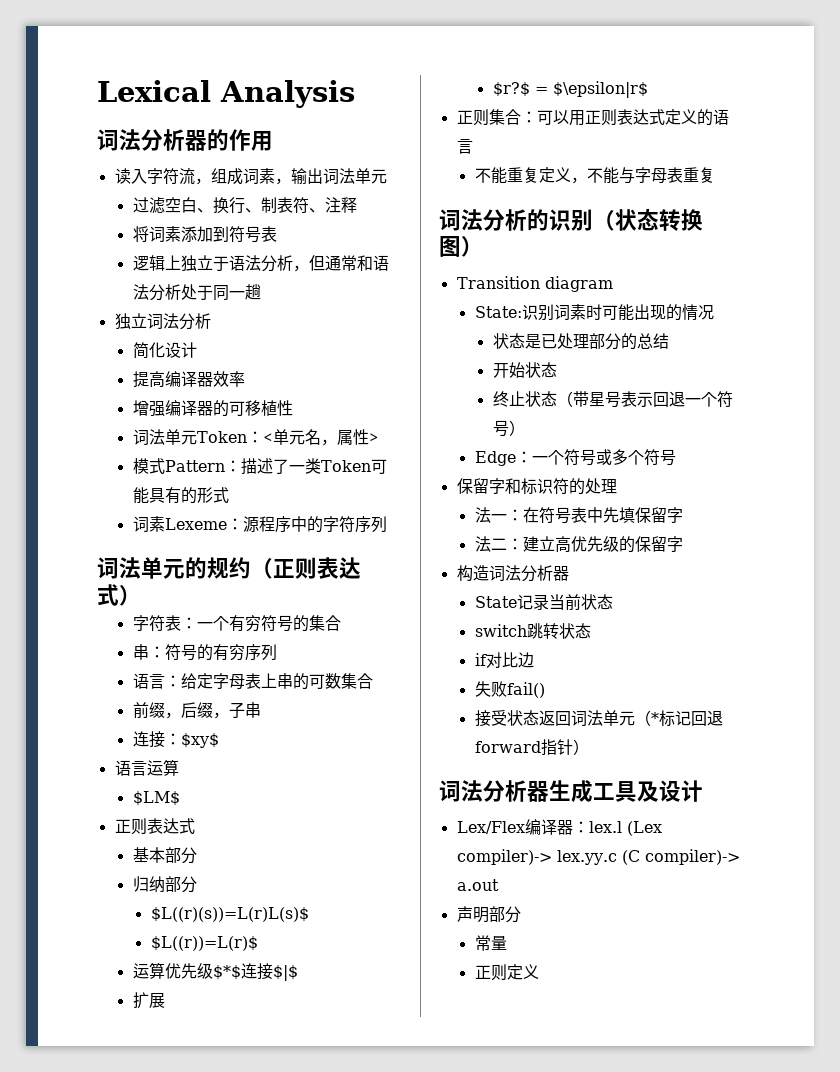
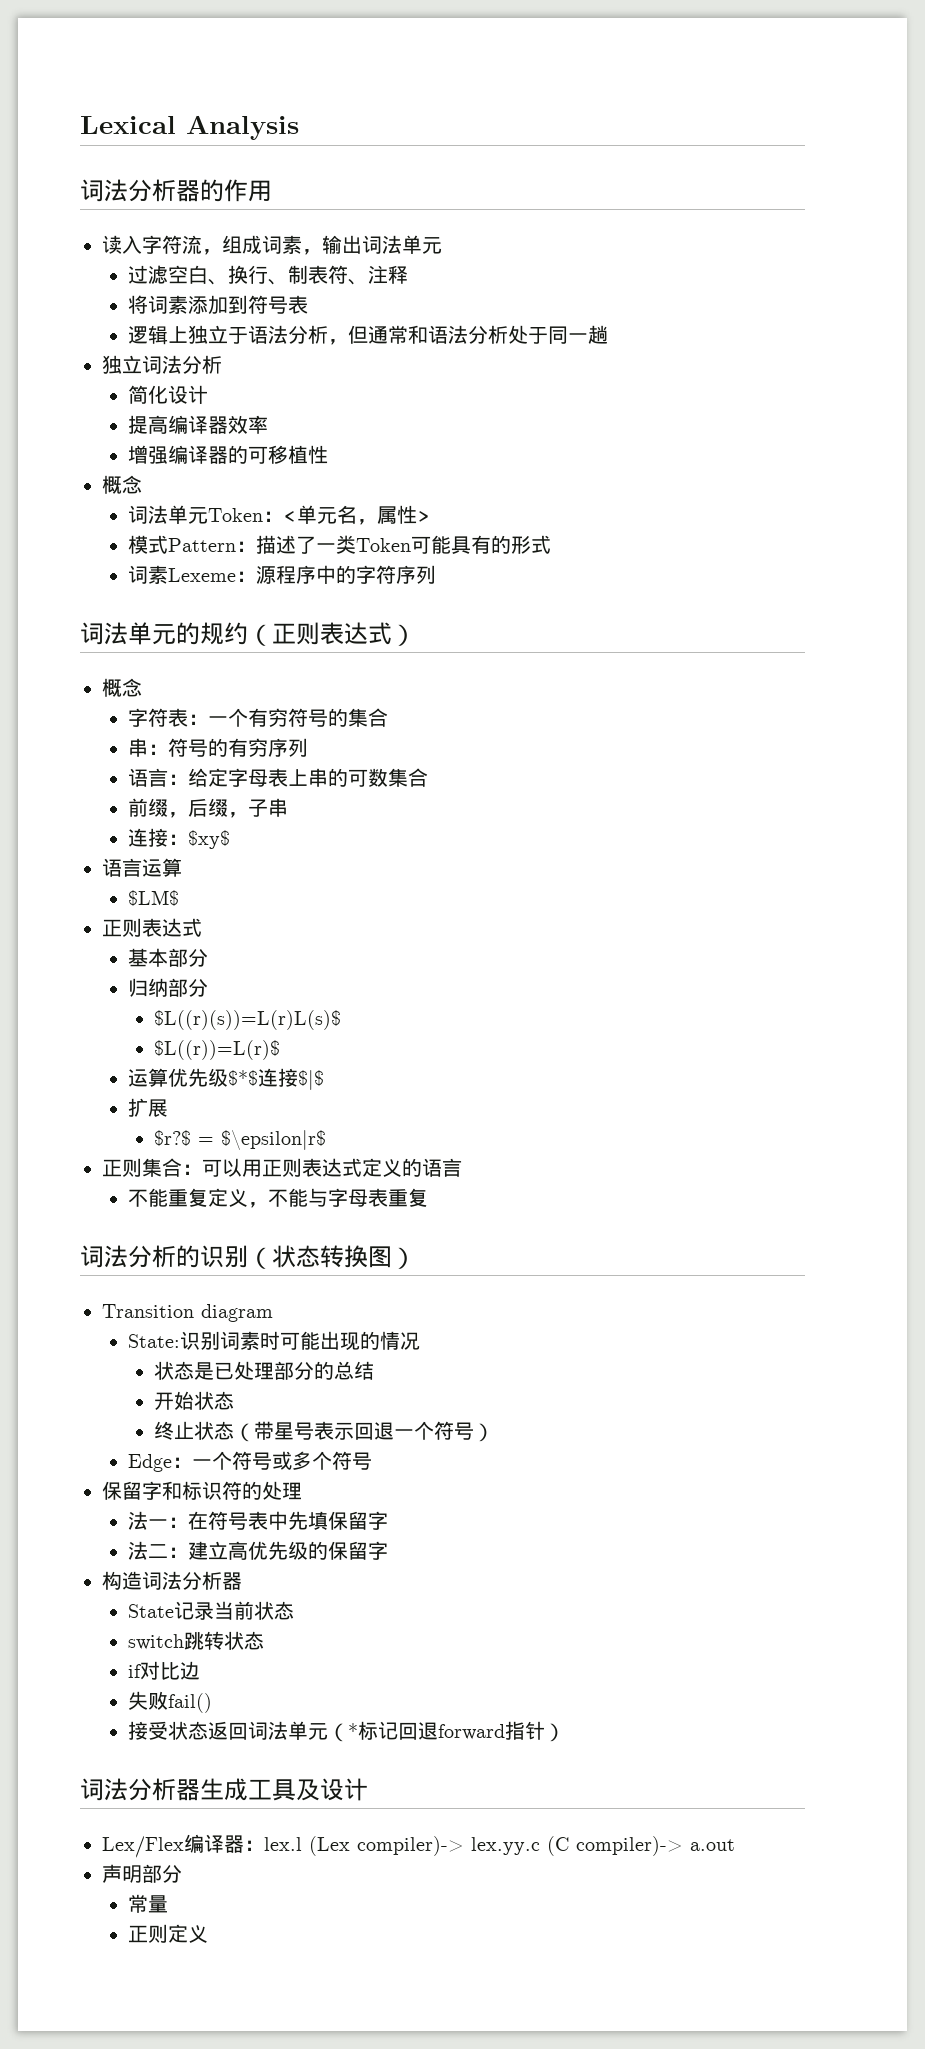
(293, 408) none -> [102,475,142,494] // 概念
(141, 595) none -> [102,678,142,697] // 概念

